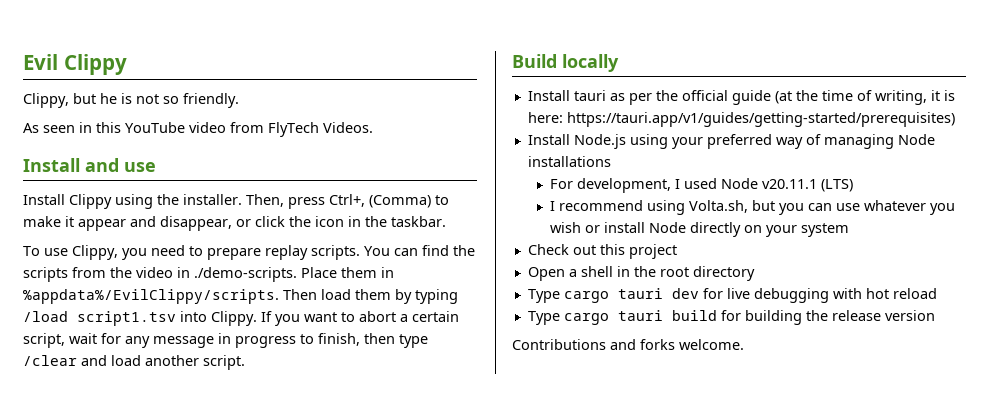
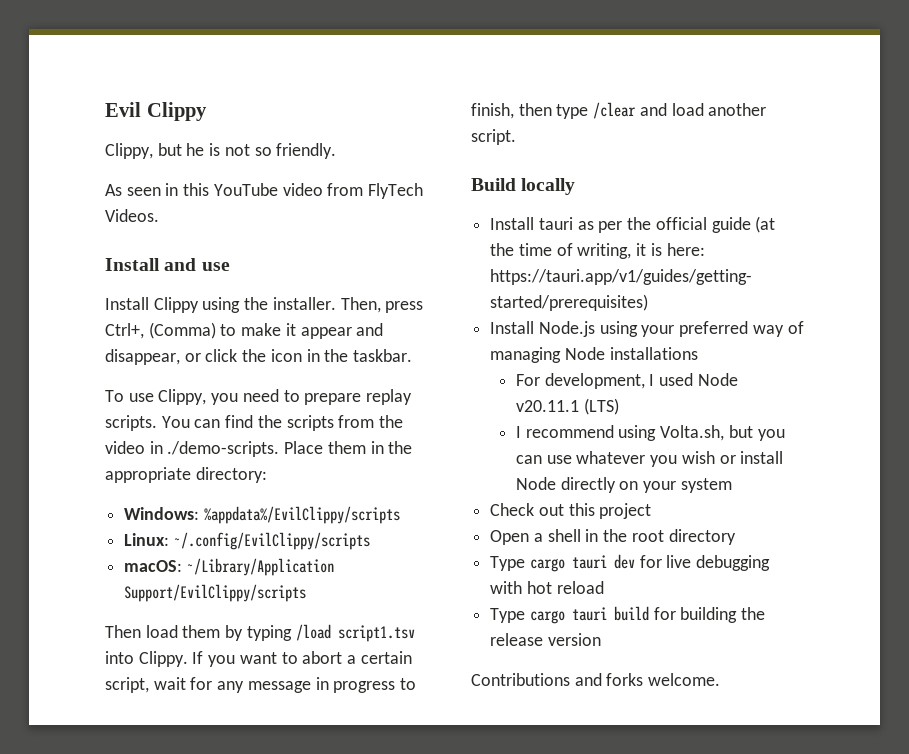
[23,289,279,304] %appdata%/EvilClippy/scripts. -> [388,441,413,454] [105,467,267,483] [124,506,400,524] [124,532,370,550] [124,558,334,576] [124,584,307,602] the appropriate directory: // Windows: %appdata%/EvilClippy/scripts // Linux: ~/.config/EvilClippy/scripts // macOS: ~/Library/Application Support/EvilClippy/scripts //

